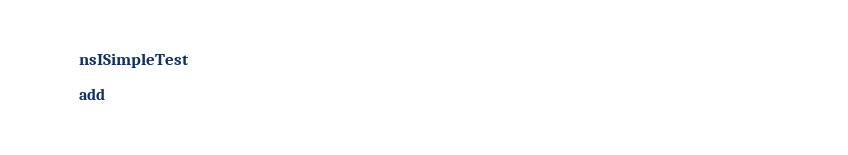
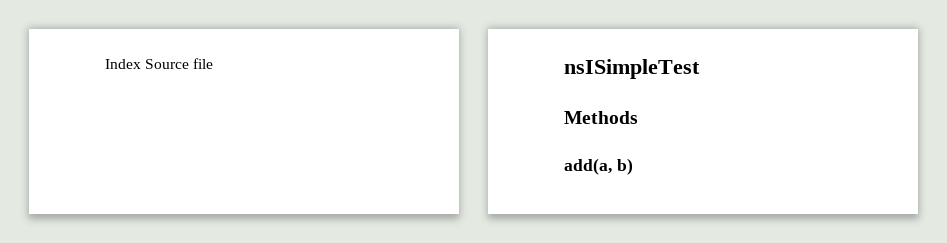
[79,53,189,68] [79,88,105,100] nsISimpleTest // add -> [105,58,214,69] [564,59,700,79] [564,111,638,124] [564,158,633,175] Index Source file // nsISimpleTest // Methods // add(a, b)

